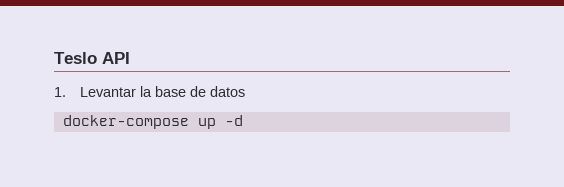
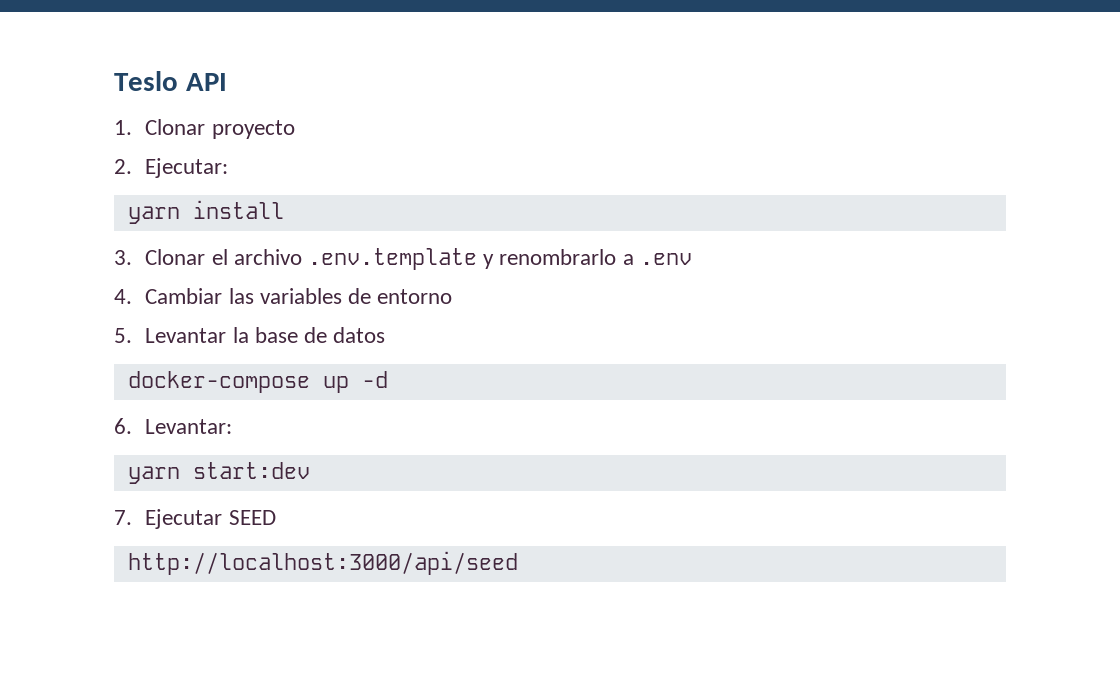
(66, 92) none -> [145,119,295,139] [114,158,229,178] [127,200,284,224] [114,248,692,270] [114,288,453,304] [114,328,132,343] Clonar proyecto // 2. Ejecutar: // yarn install // 3. Clonar el archivo .env.template y renombrarlo a .env // 4. Cambiar las variables de entorno // 5.
(243, 120) none -> [114,418,233,434] [127,462,310,484] [114,509,276,529] [127,551,518,575] // 6. Levantar: // yarn start:dev // 7. Ejecutar SEED // http://localhost:3000/api/seed

